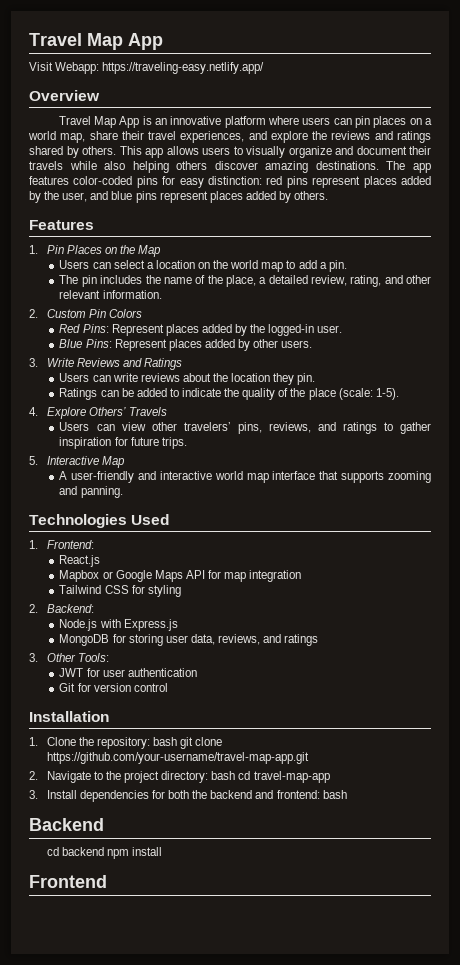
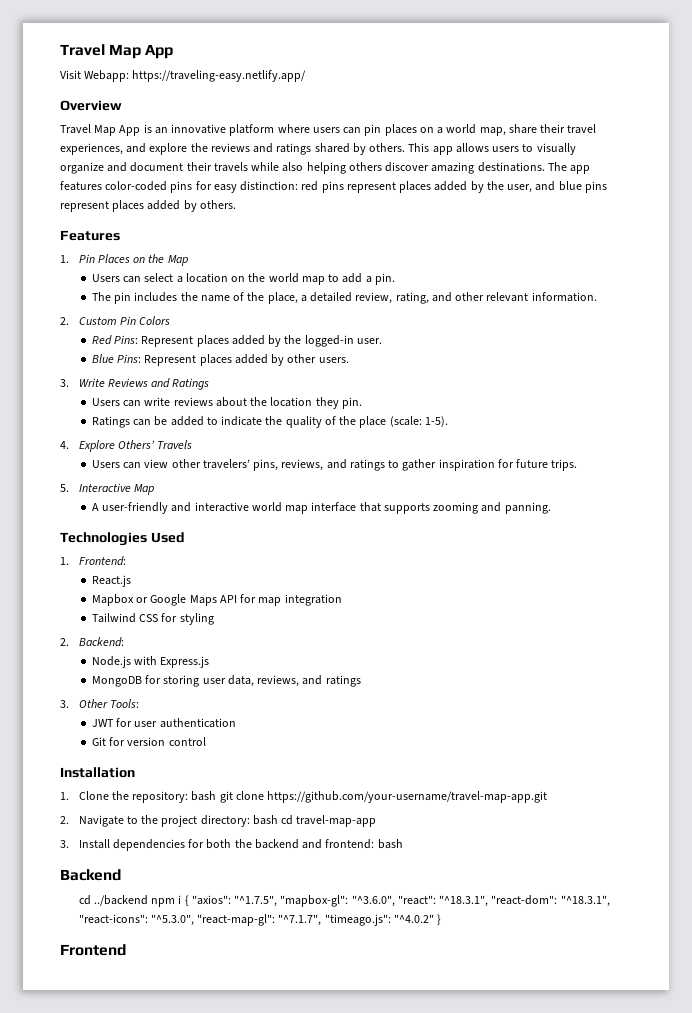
[61,847,163,859] backend npm install -> [94,895,610,907] [78,914,442,926] ../backend npm i { "axios": "^1.7.5", "mapbox-gl": "^3.6.0", "react": "^18.3.1", "react-dom": "^18.3.1", "react-icons": "^5.3.0", "react-map-gl": "^7.1.7", "timeago.js": "^4.0.2" }

